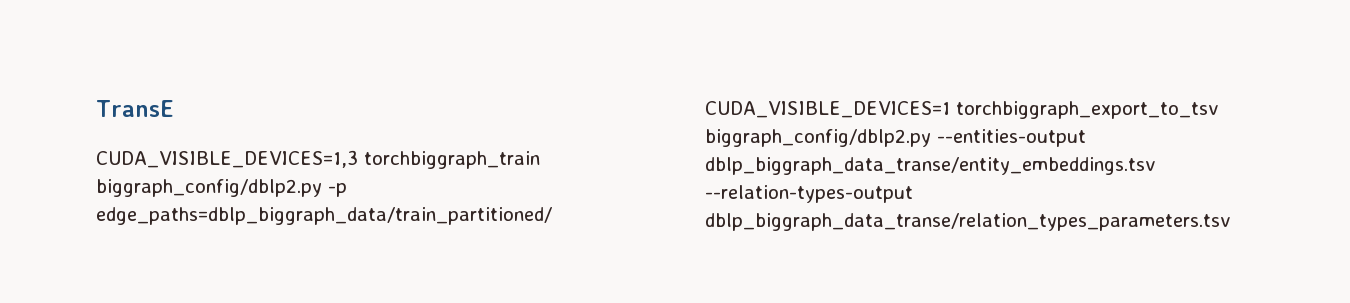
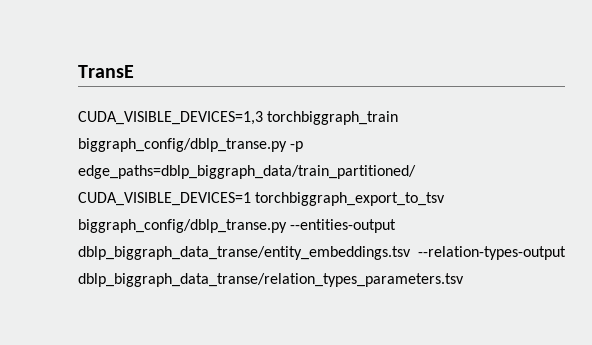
[96,179,322,197] biggraph_config/dblp2.py -> [78,138,287,152] biggraph_config/dblp_transe.py
[705,129,931,147] biggraph_config/dblp2.py -> [78,219,287,233] biggraph_config/dblp_transe.py

